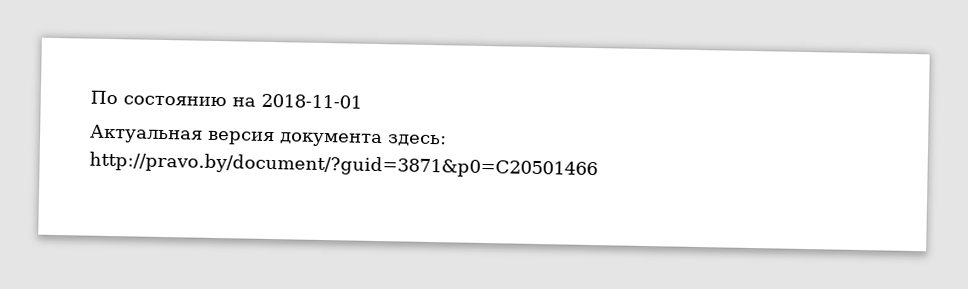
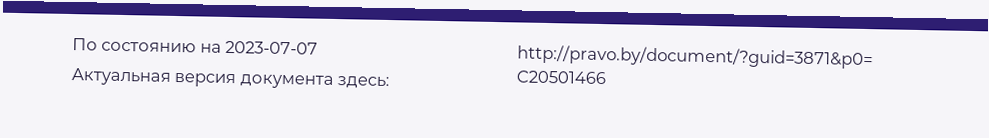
[261,93,362,109] 2018-11-01 -> [225,40,319,55] 2023-07-07

